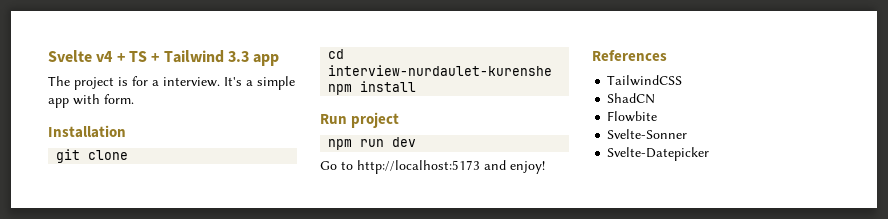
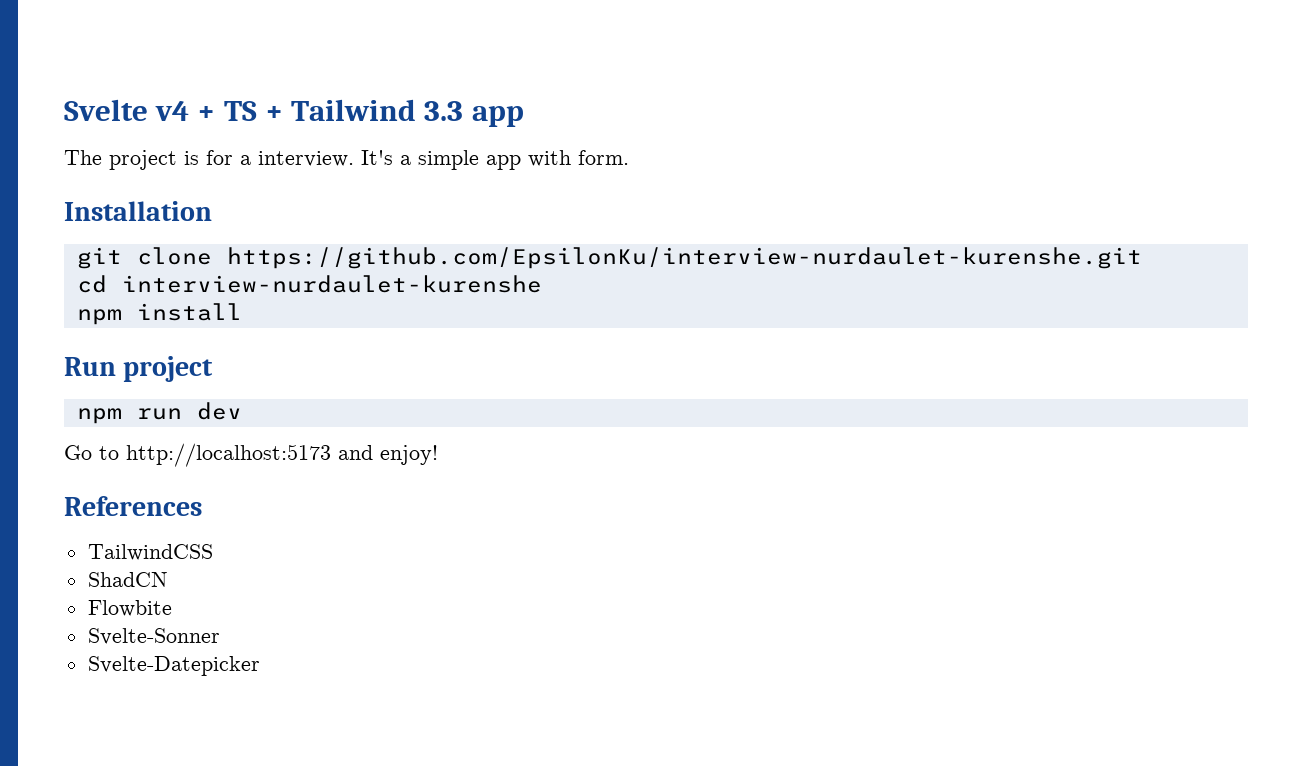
(129, 155) none -> [226,247,1142,269] https://github.com/EpsilonKu/interview-nurdaulet-kurenshe.git

